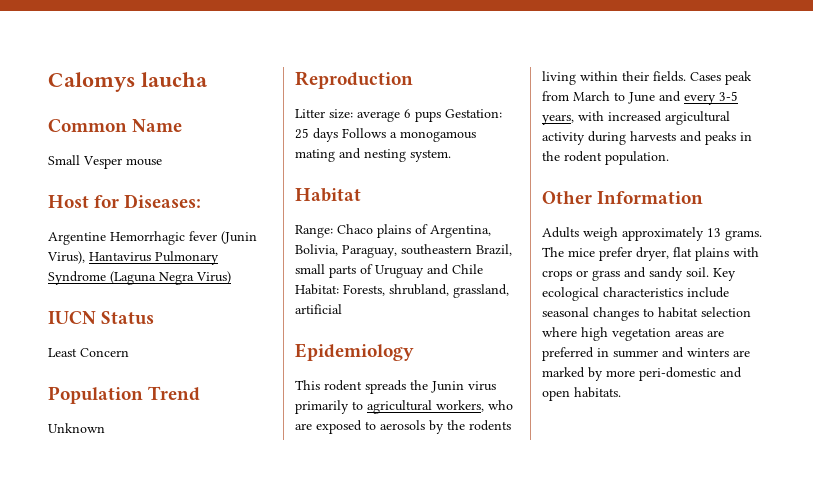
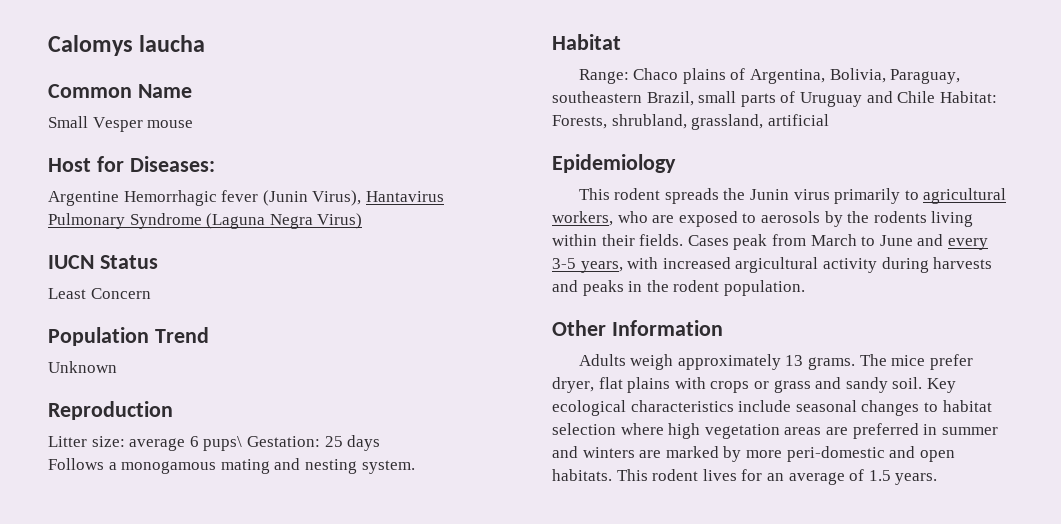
[415,111,441,122] pups -> [203,436,243,451] pups\
(338, 135) none -> (381, 443) //
(621, 392) none -> [616,469,938,485] This rodent lives for an average of 1.5 years.

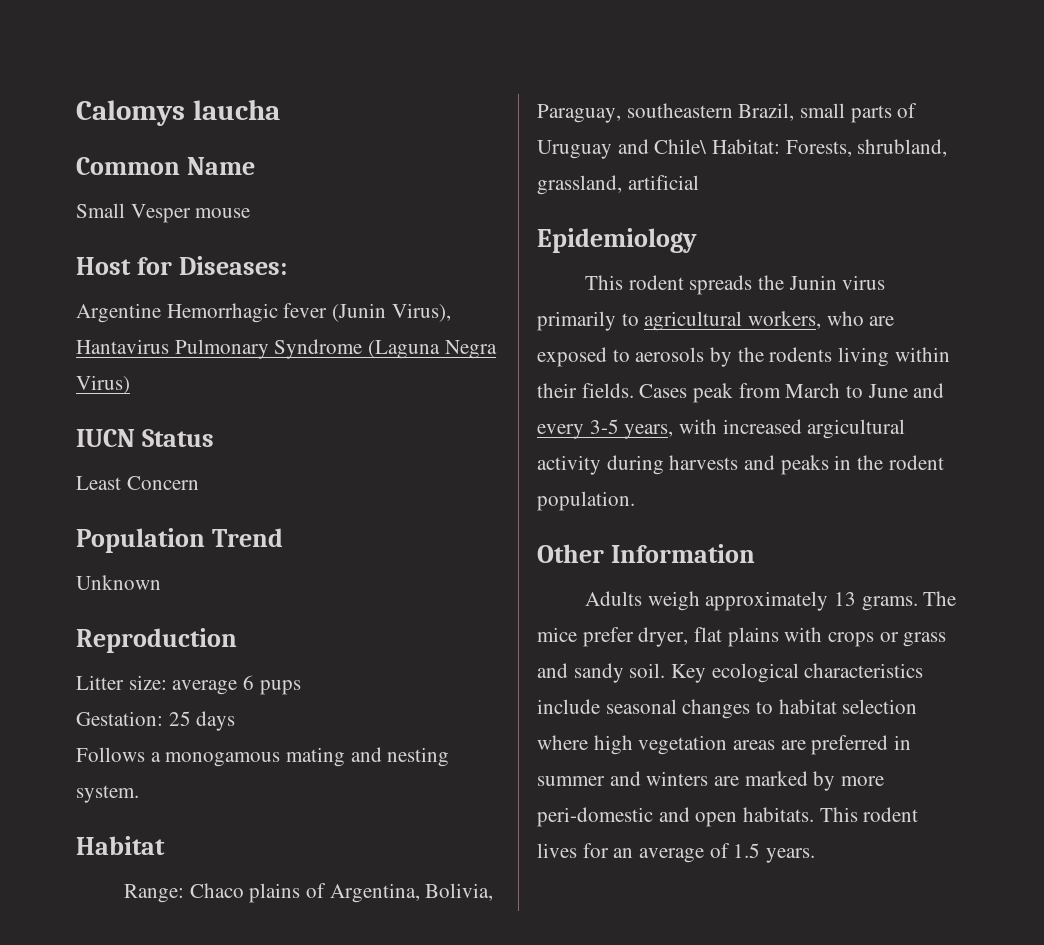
[203,436,243,451] pups\ -> [259,680,301,695] pups //
[897,91,936,103] Chile -> [654,139,708,154] Chile\

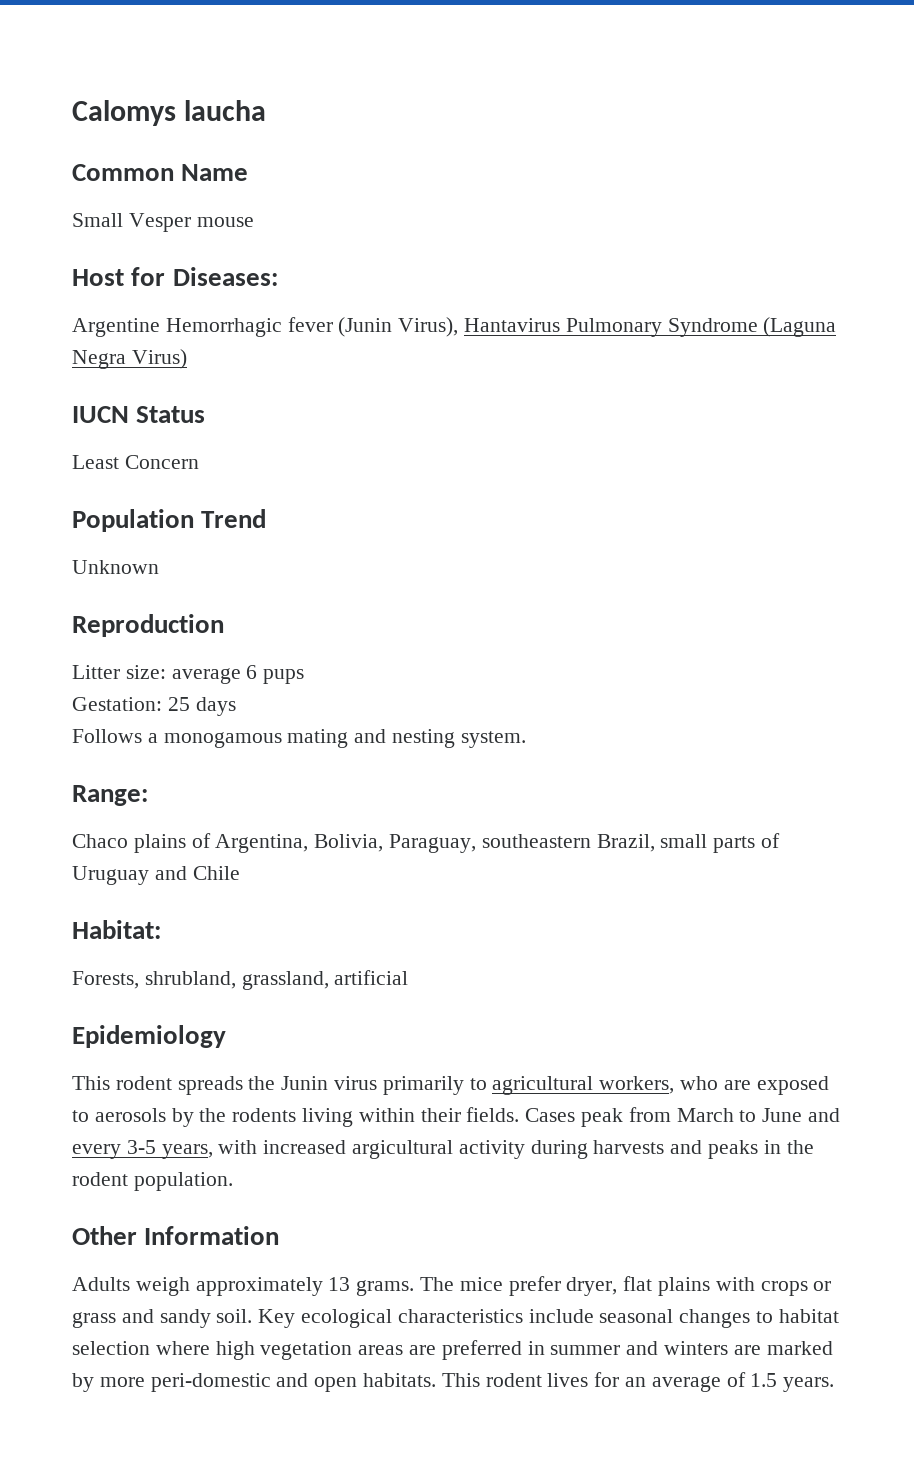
[76,836,165,855] [124,884,185,903] Habitat // Range: -> [72,785,148,806] Range: //
[654,139,708,154] Chile\ -> [192,866,240,880] Chile //
(781, 146) none -> (161, 929) //

